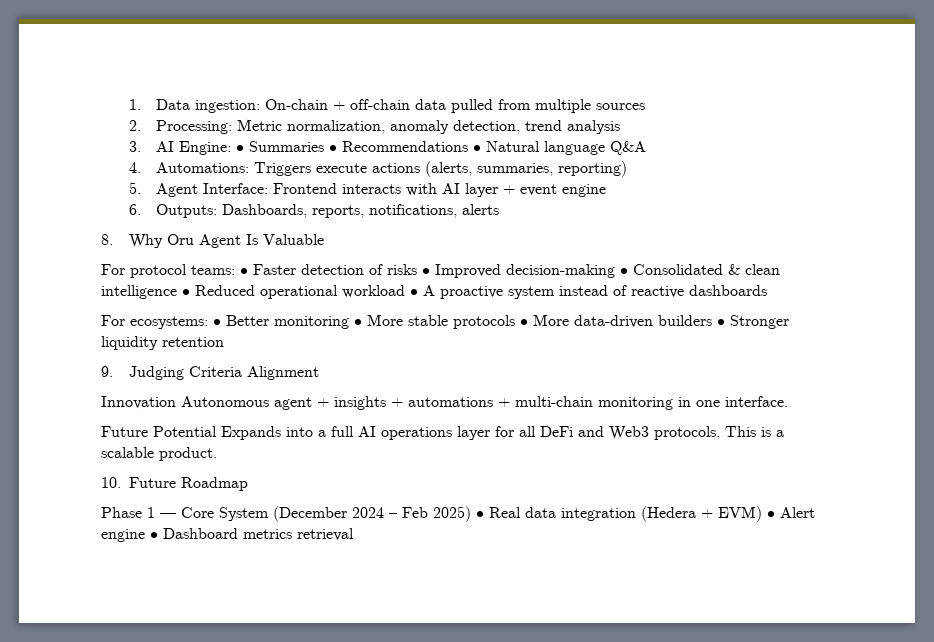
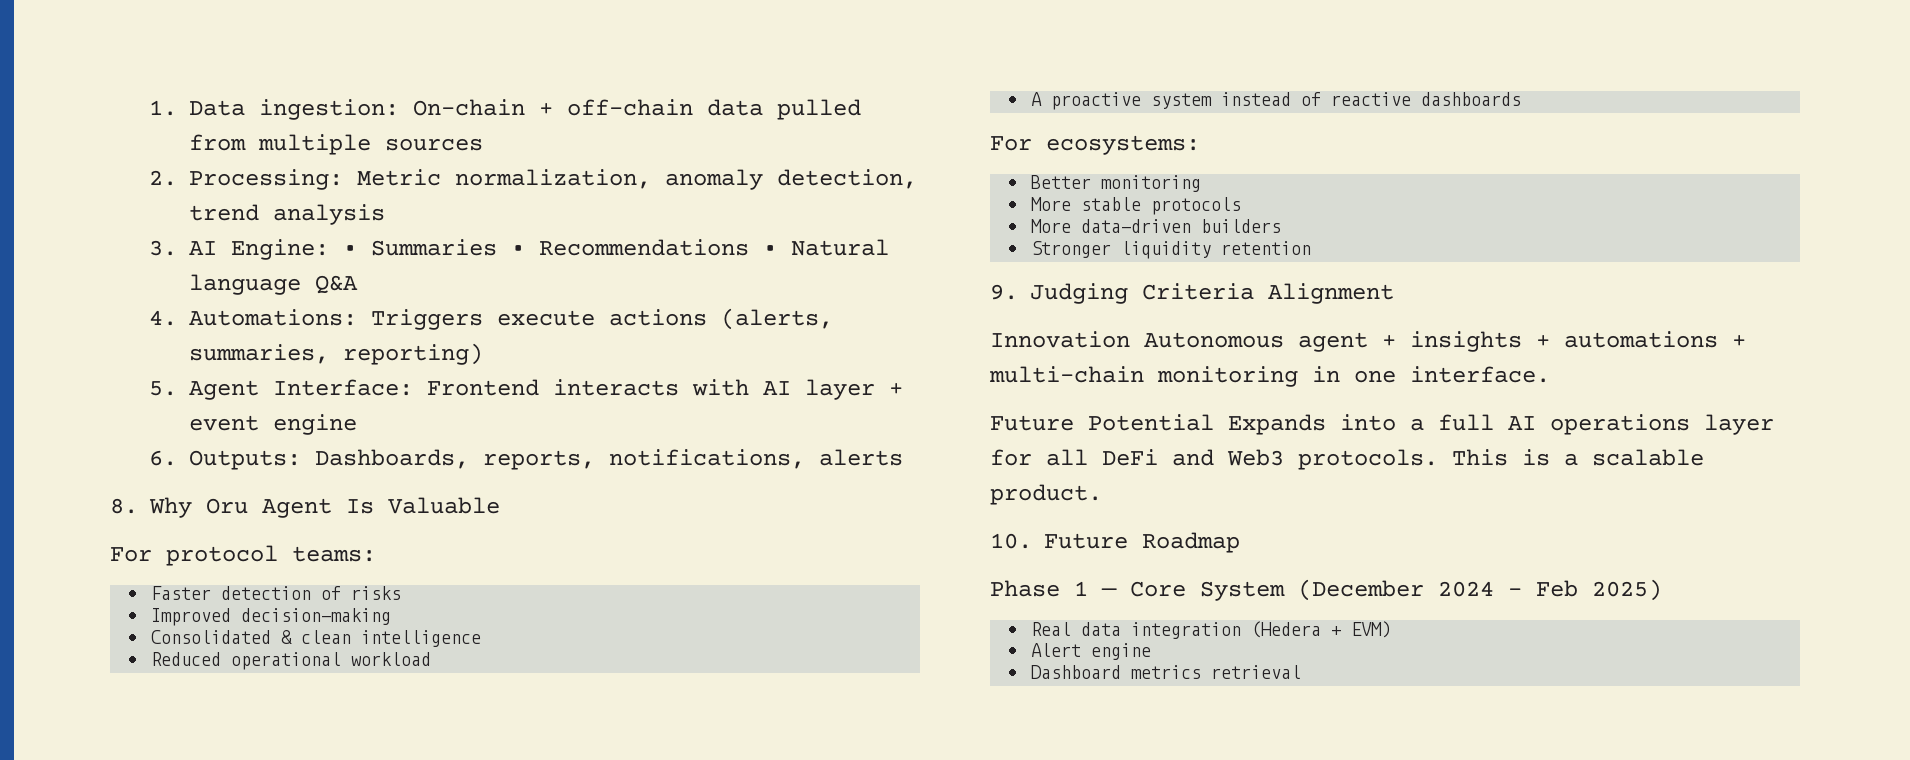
[240,268,248,275] • -> (376, 554) //
[422,268,430,275] • -> (401, 593) //
[620,268,628,275] • -> (391, 616) //
[182,289,190,296] • -> (481, 638) //
[410,289,418,296] • -> (431, 659) //
[213,319,221,326] • -> (1200, 145) //
[354,319,362,326] • -> (1201, 183) //
[520,319,528,326] • -> (1241, 206) //
[717,319,725,326] • -> (1281, 226) //
[476,511,484,518] • -> (1662, 590) //
[767,511,775,518] • -> (1391, 629) //
[150,532,158,539] • -> (1151, 651) //

